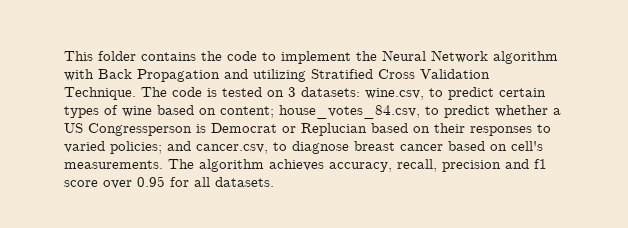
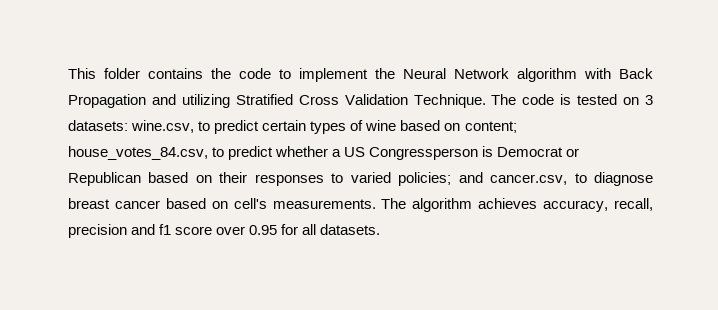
[301,123,367,136] Replucian -> [68,172,141,186] Republican

